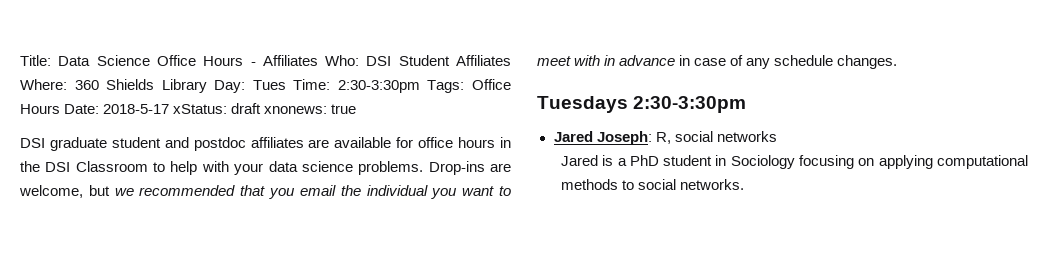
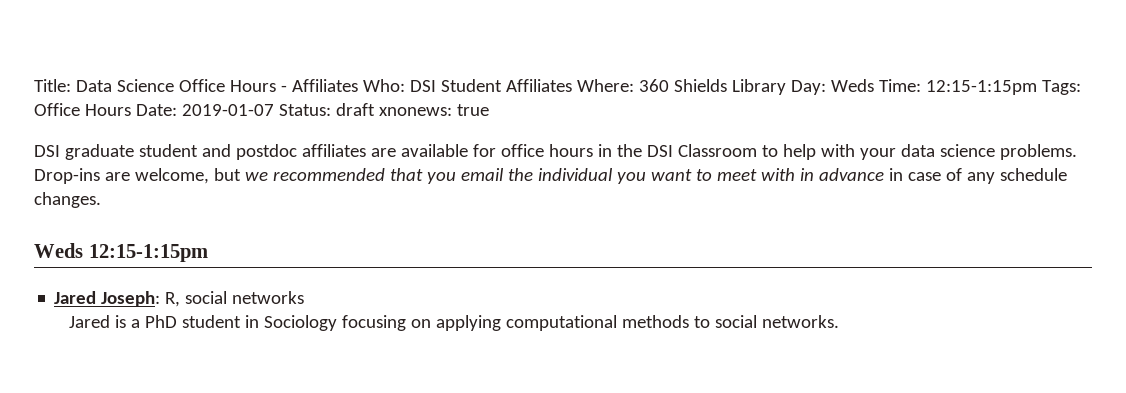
[252,79,420,93] Tues Time: 2:30-3:30pm -> [830,79,1037,95] Weds Time: 12:15-1:15pm
[103,104,228,114] 2018-5-17 xStatus: -> [181,104,331,116] 2019-01-07 Status:
[537,96,747,113] Tuesdays 2:30-3:30pm -> [34,243,208,262] Weds 12:15-1:15pm

